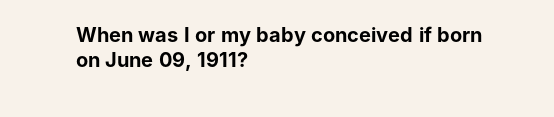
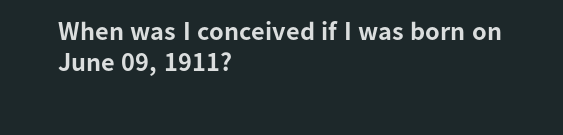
[195,26,432,47] or my baby conceived if -> [197,21,405,40] conceived if I was

